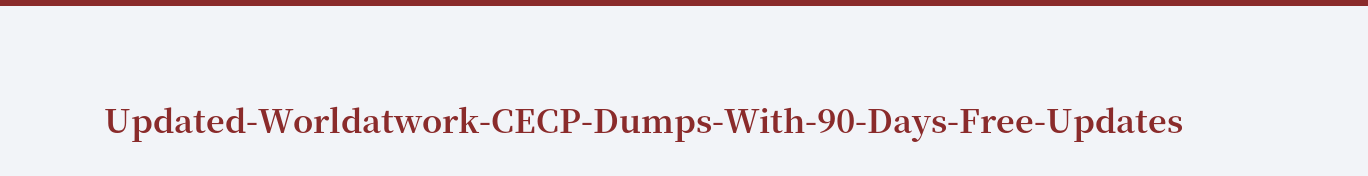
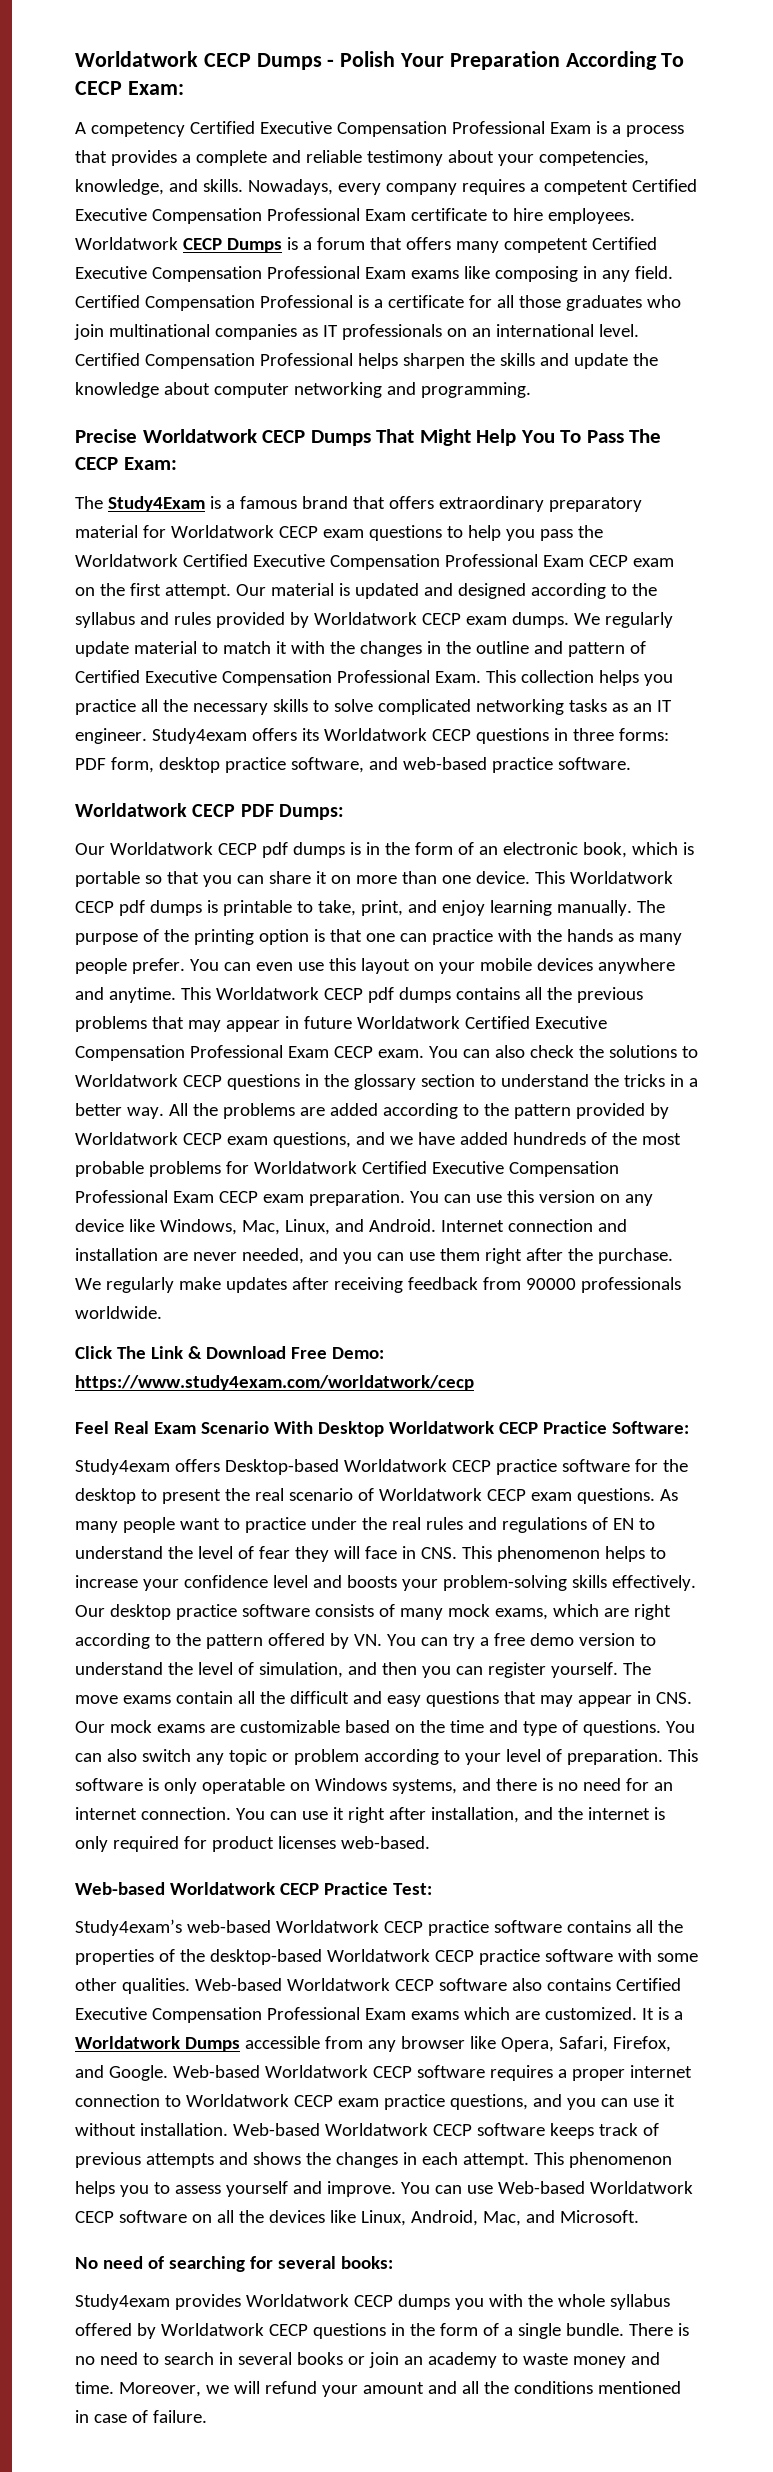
[104,106,1183,142] Updated-Worldatwork-CECP-Dumps-With-90-Days-Free-Updates -> [75,51,685,70] [75,81,184,95] [75,121,684,137] [75,150,649,166] [75,179,697,195] [75,208,635,224] [75,237,657,253] [75,266,673,282] [75,295,681,311] [74,324,639,340] [75,353,658,369] [75,382,531,398] [75,429,662,446] [75,457,177,470] [75,496,642,512] [75,525,603,541] [75,554,674,570] [75,583,657,599] [75,612,673,628] [75,641,646,657] [75,670,673,686] [75,699,672,715] [75,728,669,744] [75,757,631,773] [75,803,344,820] [75,842,694,858] [75,871,673,887] [75,900,665,916] [75,929,682,945] [75,958,675,974] [75,987,643,1003] [75,1016,607,1032] [75,1045,698,1061] [75,1074,698,1090] [75,1103,669,1119] [75,1132,681,1148] [75,1161,619,1177] [75,1190,653,1206] [75,1219,627,1235] [75,1248,673,1264] [75,1277,681,1293] [75,1306,162,1319] [75,1346,384,1359] [75,1375,474,1391] [75,1421,689,1437] [75,1459,688,1475] [75,1488,678,1504] [75,1517,655,1533] [75,1546,666,1562] [75,1575,696,1591] [75,1604,671,1620] [75,1633,656,1649] [75,1662,651,1678] [75,1691,692,1707] [75,1720,695,1736] [75,1749,698,1765] [75,1778,673,1794] [75,1807,665,1823] [75,1836,430,1852] [75,1882,432,1895] [75,1919,683,1936] [75,1949,698,1965] [75,1978,681,1994] [75,2007,683,2023] [75,2036,671,2052] [75,2065,692,2081] [75,2094,675,2110] [75,2123,659,2139] [75,2152,672,2168] [75,2181,693,2197] [75,2210,639,2226] [75,2256,393,2272] [75,2294,670,2310] [75,2323,689,2339] [75,2352,660,2368] [75,2381,681,2397] [75,2410,207,2423] Worldatwork CECP Dumps - Polish Your Preparation According To CECP Exam: // A competency Certified Executive Compensation Professional Exam is a process that provides a complete and reliable testimony about your competencies, knowledge, and skills. Nowadays, every company requires a competent Certified Executive Compensation Professional Exam certificate to hire employees. Worldatwork CECP Dumps is a forum that offers many competent Certified Executive Compensation Professional Exam exams like composing in any field. Certified Compensation Professional is a certificate for all those graduates who join multinational companies as IT professionals on an international level. Certified Compensation Professional helps sharpen the skills and update the knowledge about computer networking and programming. // Precise Worldatwork CECP Dumps That Might Help You To Pass The CECP Exam: // The Study4Exam is a famous brand that offers extraordinary preparatory material for Worldatwork CECP exam questions to help you pass the Worldatwork Certified Executive Compensation Professional Exam CECP exam on the first attempt. Our material is updated and designed according to the syllabus and rules provided by Worldatwork CECP exam dumps. We regularly update material to match it with the changes in the outline and pattern of Certified Executive Compensation Professional Exam. This collection helps you practice all the necessary skills to solve complicated networking tasks as an IT engineer. Study4exam offers its Worldatwork CECP questions in three forms: PDF form, desktop practice software, and web-based practice software. // Worldatwork CECP PDF Dumps: // Our Worldatwork CECP pdf dumps is in the form of an electronic book, which is portable so that you can share it on more than one device. This Worldatwork CECP pdf dumps is printable to take, print, and enjoy learning manually. The purpose of the printing option is that one can practice with the hands as many people prefer. You can even use this layout on your mobile devices anywhere and anytime. This Worldatwork CECP pdf dumps contains all the previous problems that may appear in future Worldatwork Certified Executive Compensation Professional Exam CECP exam. You can also check the solutions to Worldatwork CECP questions in the glossary section to understand the tricks in a better way. All the problems are added according to the pattern provided by Worldatwork CECP exam questions, and we have added hundreds of the most probable problems for Worldatwork Certified Executive Compensation Professional Exam CECP exam preparation. You can use this version on any device like Windows, Mac, Linux, and Android. Internet connection and installation are never needed, and you can use them right after the purchase. We regularly make updates after receiving feedback from 90000 professionals worldwide. // Click The Link & Download Free Demo: https://www.study4exam.com/worldatwork/cecp // Feel Real Exam Scenario With Desktop Worldatwork CECP Practice Software: // Study4exam offers Desktop-based Worldatwork CECP practice software for the desktop to present the real scenario of Worldatwork CECP exam questions. As many people want to practice under the real rules and regulations of EN to understand the level of fear they will face in CNS. This phenomenon helps to increase your confidence level and boosts your problem-solving skills effectively. Our desktop practice software consists of many mock exams, which are right according to the pattern offered by VN. You can try a free demo version to understand the level of simulation, and then you can register yourself. The move exams contain all the difficult and easy questions that may appear in CNS. Our mock exams are customizable based on the time and type of questions. You can also switch any topic or problem according to your level of preparation. This software is only operatable on Windows systems, and there is no need for an internet connection. You can use it right after installation, and the internet is only required for product licenses web-based. // Web-based Worldatwork CECP Practice Test: // Study4exam’s web-based Worldatwork CECP practice software contains all the properties of the desktop-based Worldatwork CECP practice software with some other qualities. Web-based Worldatwork CECP software also contains Certified Executive Compensation Professional Exam exams which are customized. It is a Worldatwork Dumps accessible from any browser like Opera, Safari, Firefox, and Google. Web-based Worldatwork CECP software requires a proper internet connection to Worldatwork CECP exam practice questions, and you can use it without installation. Web-based Worldatwork CECP software keeps track of previous attempts and shows the changes in each attempt. This phenomenon helps you to assess yourself and improve. You can use Web-based Worldatwork CECP software on all the devices like Linux, Android, Mac, and Microsoft. // No need of searching for several books: // Study4exam provides Worldatwork CECP dumps you with the whole syllabus offered by Worldatwork CECP questions in the form of a single bundle. There is no need to search in several books or join an academy to waste money and time. Moreover, we will refund your amount and all the conditions mentioned in case of failure.

